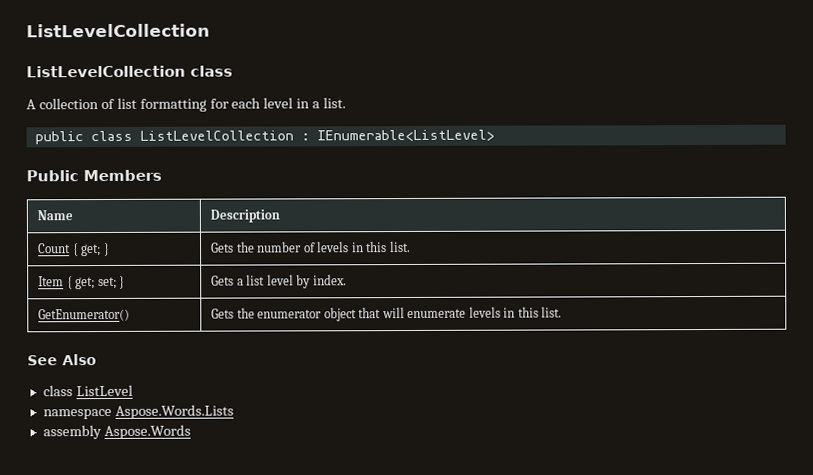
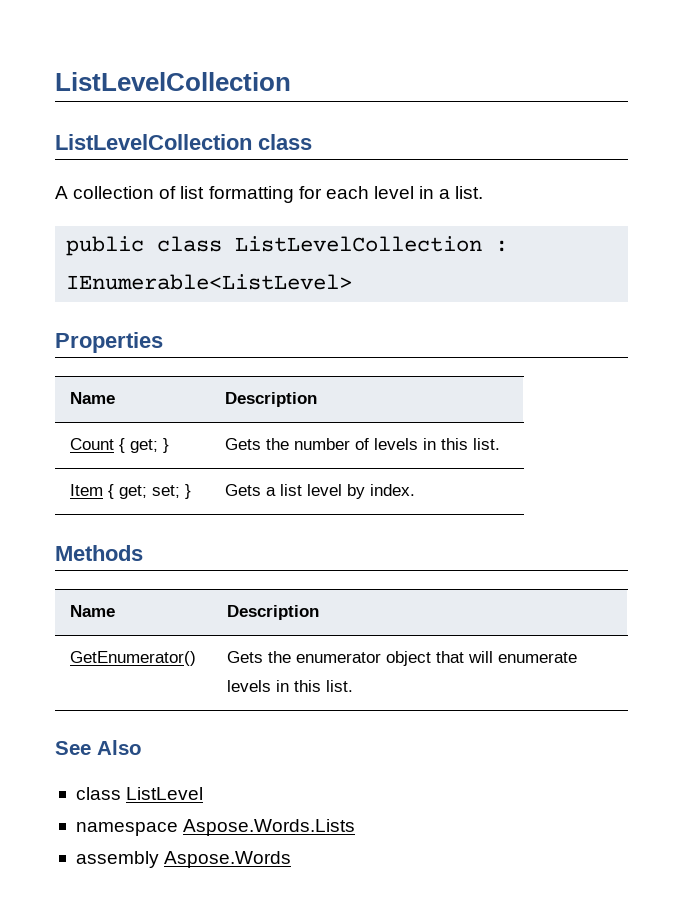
[26,169,162,182] Public Members -> [55,332,163,353] Properties
(347, 280) none -> [55,545,143,561] [70,605,116,617] [227,605,320,620] // Methods // Name | Description

